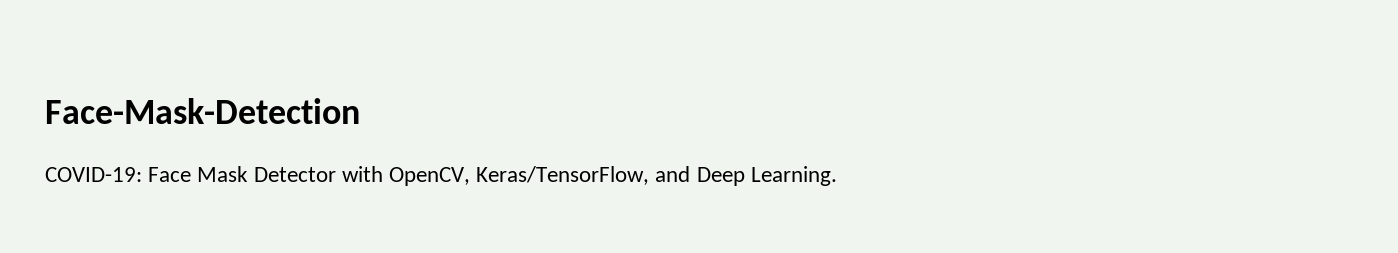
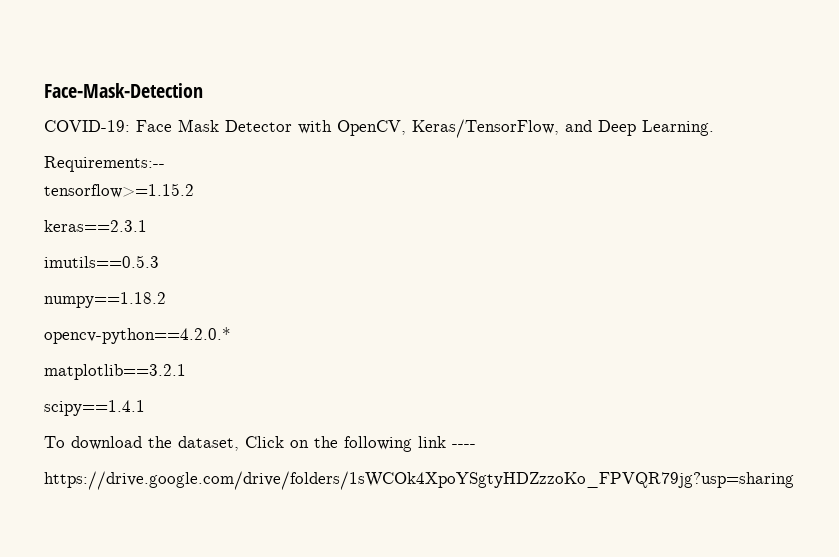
(837, 176) none -> [44,156,165,172] [44,183,194,198] [44,220,147,232] [44,255,159,268] [44,292,166,308] [44,327,231,344] [44,364,186,380] [44,400,145,416] [44,436,476,452] [44,471,794,490] // Requirements:-- // tensorflow>=1.15.2 // keras==2.3.1 // imutils==0.5.3 // numpy==1.18.2 // opencv-python==4.2.0.* // matplotlib==3.2.1 // scipy==1.4.1 // To download the dataset, Click on the following link ---- // https://drive.google.com/drive/folders/1sWCOk4XpoYSgtyHDZzzoKo_FPVQR79jg?usp=sharing

